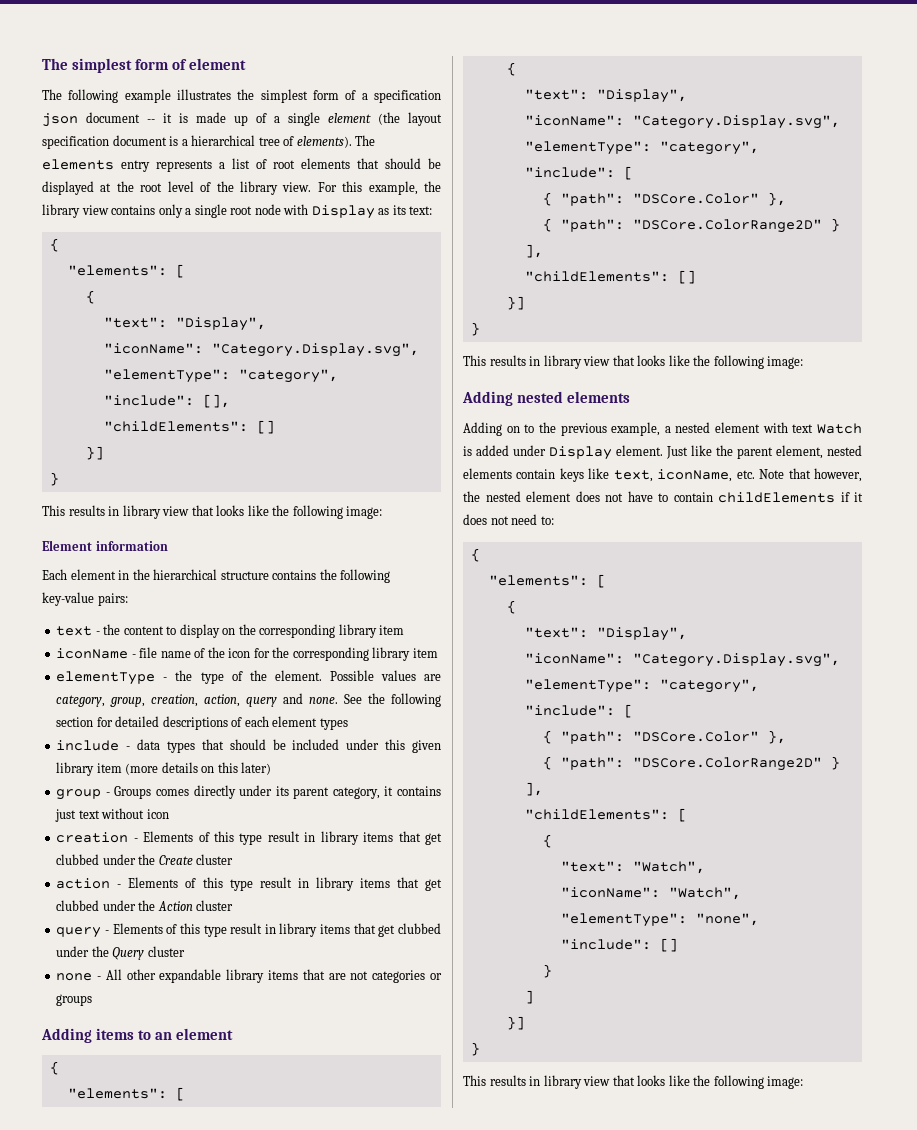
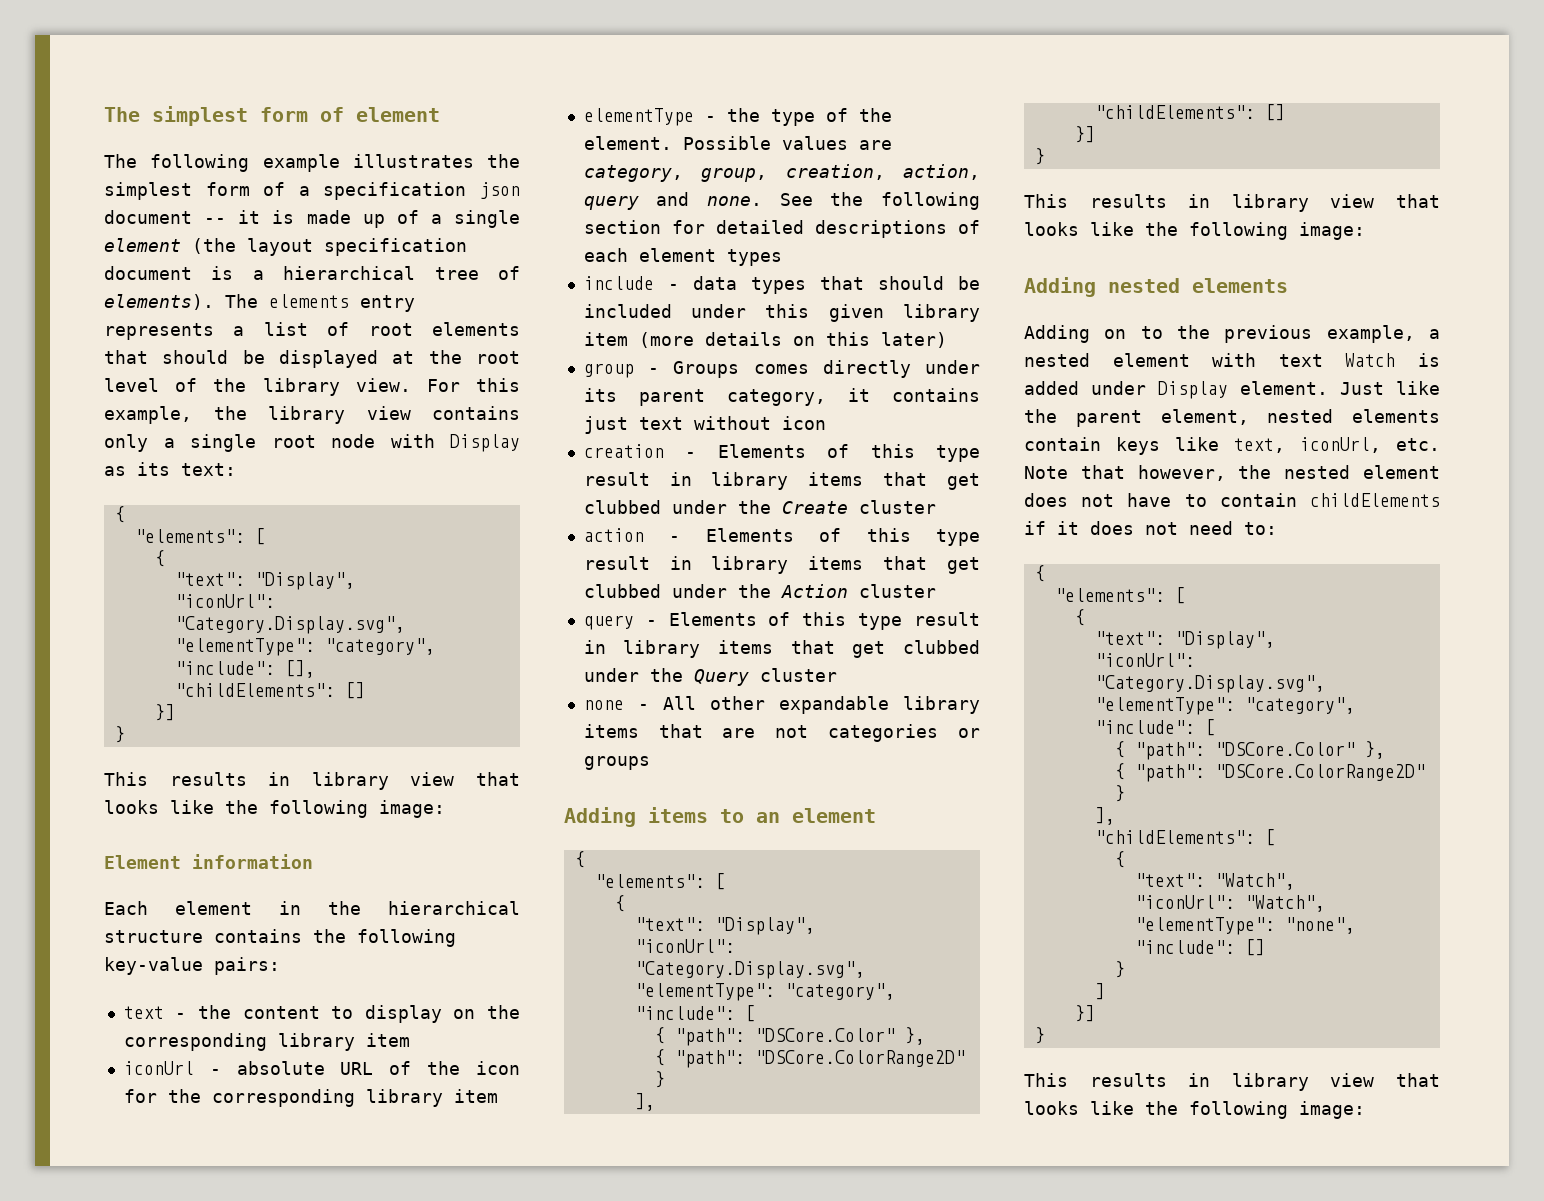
[103,343,203,354] "iconName": -> [174,594,275,608] "iconUrl":
[56,647,191,659] iconName - file name -> [123,1061,374,1075] iconUrl - absolute URL
[524,115,624,126] "iconName": -> [634,939,735,953] "iconUrl":
[657,469,733,482] iconName, -> [1300,437,1381,453] iconUrl,
[524,653,624,664] "iconName": -> [1094,653,1195,667] "iconUrl":
[560,887,660,898] "iconName": -> [1134,895,1235,909] "iconUrl":

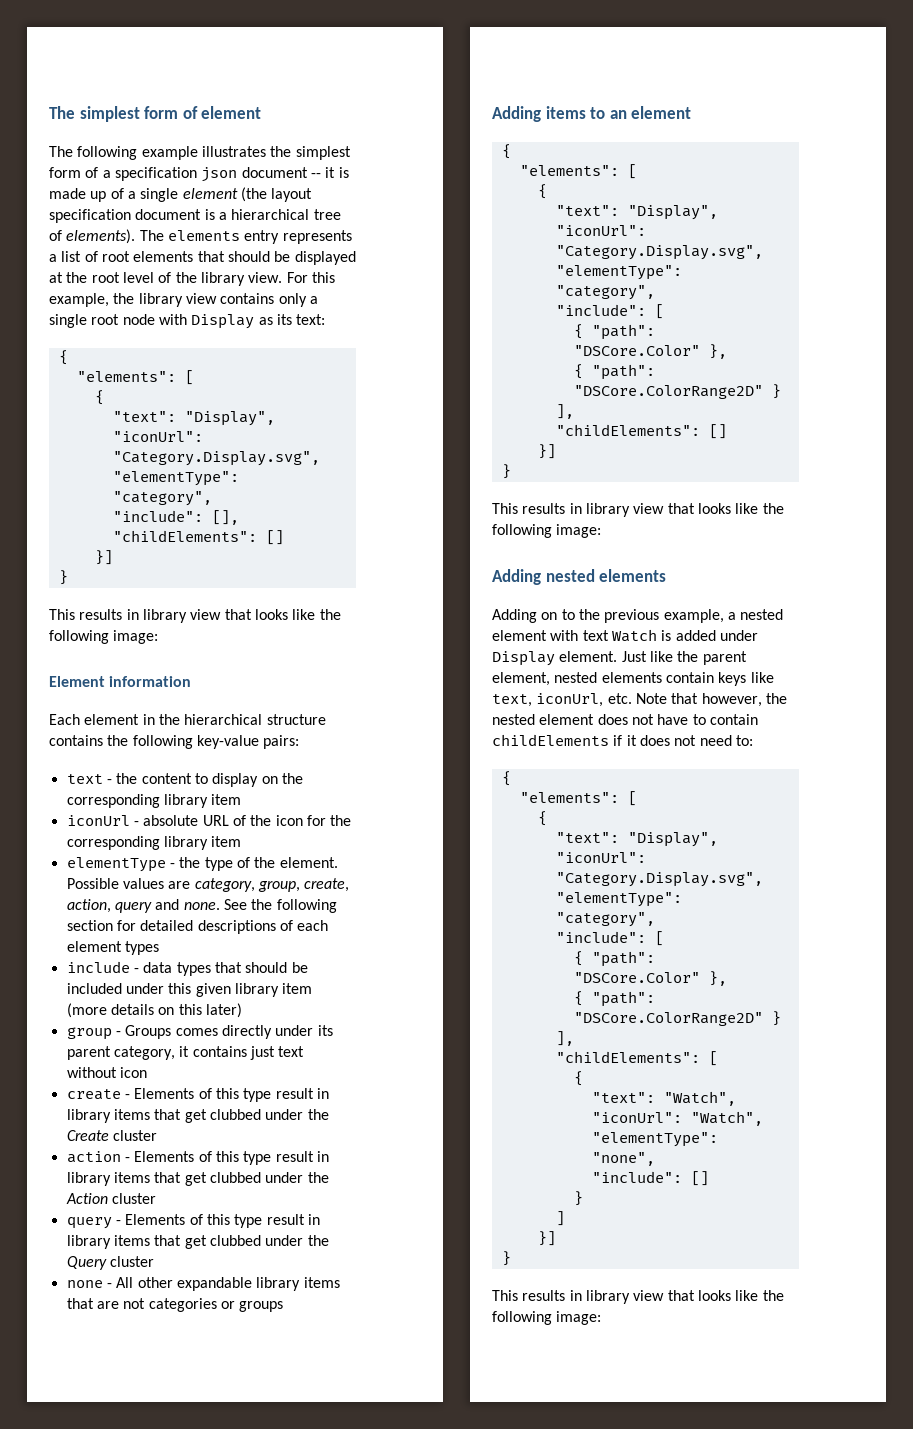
[785,164,885,180] creation, -> [304,878,350,892] create,
[583,444,664,458] creation -> [66,1089,121,1100] create

